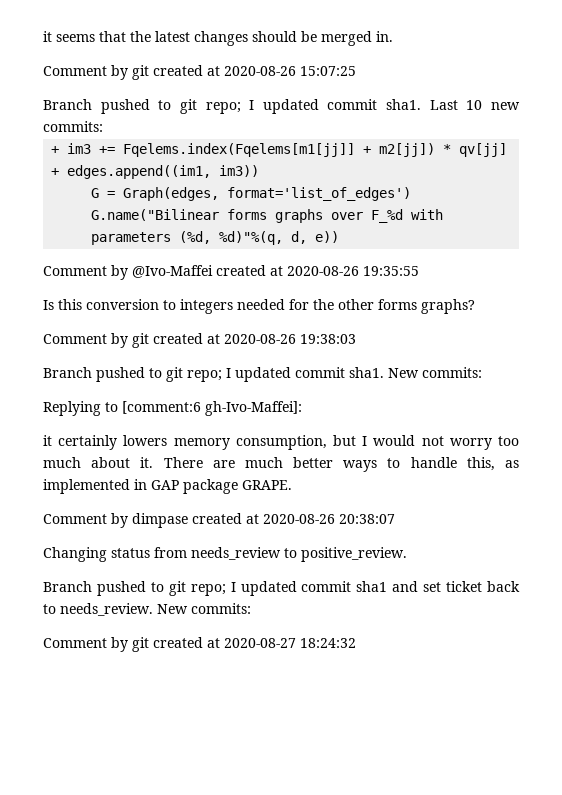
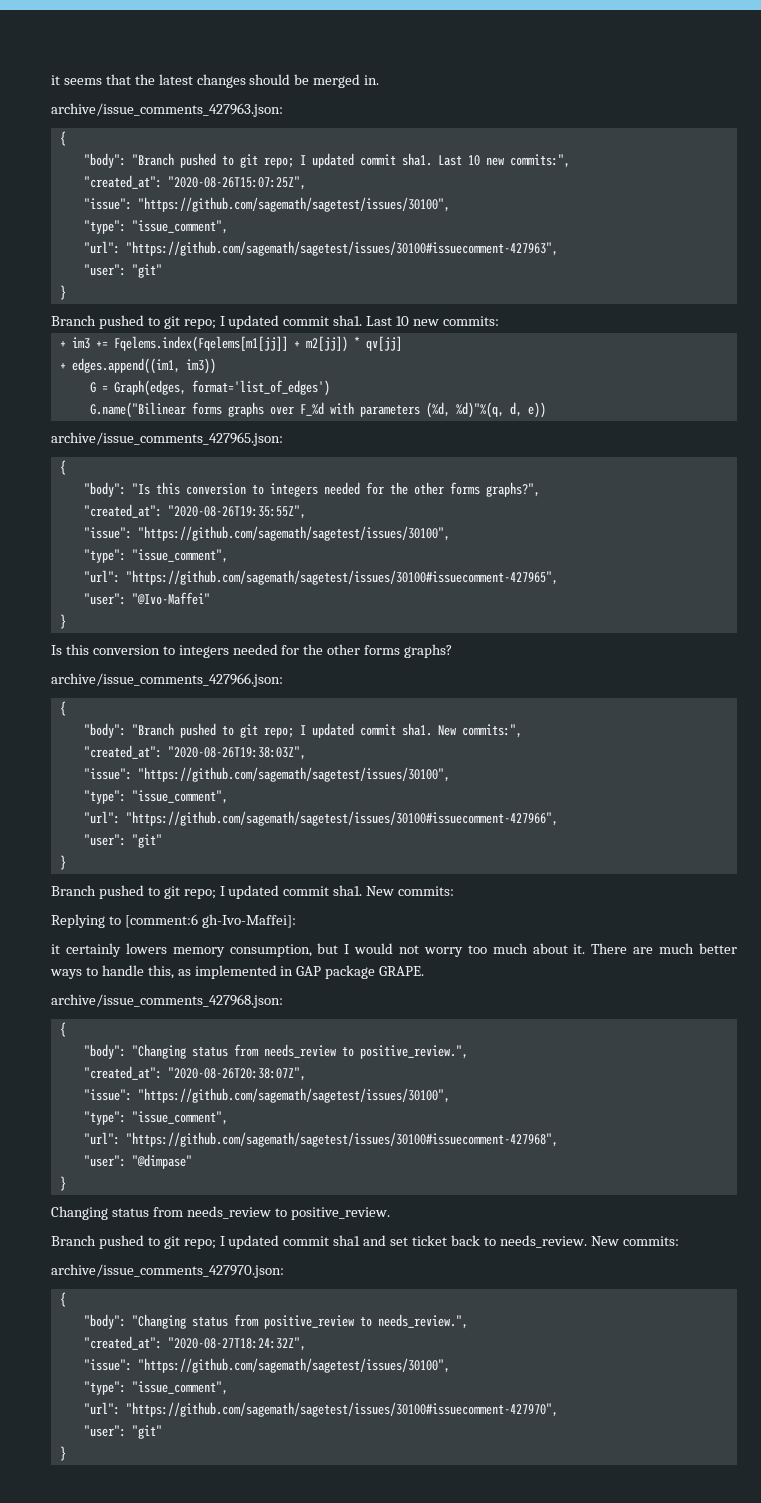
[43,65,356,80] Comment by git created at 2020-08-26 15:07:25 -> [51,103,283,117] [59,131,66,146] [83,153,570,168] [83,175,306,190] [83,197,450,212] [83,220,228,234] [83,241,558,256] [83,264,162,278] [59,285,66,300] archive/issue_comments_427963.json: // { // "body": "Branch pushed to git repo; I updated commit sha1. Last 10 new commits:", // "created_at": "2020-08-26T15:07:25Z", // "issue": "https://github.com/sagemath/sagetest/issues/30100", // "type": "issue_comment", // "url": "https://github.com/sagemath/sagetest/issues/30100#issuecomment-427963", // "user": "git" // }
[43,265,419,280] Comment by @Ivo-Maffei created at 2020-08-26 19:35:55 -> [51,432,283,446] [59,460,66,475] [83,482,540,497] [83,504,306,519] [83,526,450,541] [83,549,228,563] [83,570,558,585] [83,592,210,605] [59,614,66,629] archive/issue_comments_427965.json: // { // "body": "Is this conversion to integers needed for the other forms graphs?", // "created_at": "2020-08-26T19:35:55Z", // "issue": "https://github.com/sagemath/sagetest/issues/30100", // "type": "issue_comment", // "url": "https://github.com/sagemath/sagetest/issues/30100#issuecomment-427965", // "user": "@Ivo-Maffei" // }
[43,333,356,348] Comment by git created at 2020-08-26 19:38:03 -> [51,673,283,687] [59,701,66,716] [83,723,522,738] [83,745,306,760] [83,767,450,782] [83,790,228,804] [83,811,558,826] [83,834,162,848] [59,855,66,870] archive/issue_comments_427966.json: // { // "body": "Branch pushed to git repo; I updated commit sha1. New commits:", // "created_at": "2020-08-26T19:38:03Z", // "issue": "https://github.com/sagemath/sagetest/issues/30100", // "type": "issue_comment", // "url": "https://github.com/sagemath/sagetest/issues/30100#issuecomment-427966", // "user": "git" // }
[43,513,395,528] Comment by dimpase created at 2020-08-26 20:38:07 -> [51,994,283,1008] [59,1022,66,1037] [83,1044,468,1059] [83,1066,306,1081] [83,1088,450,1103] [83,1111,228,1125] [83,1132,558,1147] [83,1154,192,1169] [59,1176,66,1191] archive/issue_comments_427968.json: // { // "body": "Changing status from needs_review to positive_review.", // "created_at": "2020-08-26T20:38:07Z", // "issue": "https://github.com/sagemath/sagetest/issues/30100", // "type": "issue_comment", // "url": "https://github.com/sagemath/sagetest/issues/30100#issuecomment-427968", // "user": "@dimpase" // }
[43,637,356,652] Comment by git created at 2020-08-27 18:24:32 -> [51,1264,284,1278] [59,1292,66,1307] [83,1314,468,1329] [83,1336,306,1351] [83,1358,450,1373] [83,1381,228,1395] [83,1402,558,1417] [83,1425,162,1439] [59,1446,66,1461] archive/issue_comments_427970.json: // { // "body": "Changing status from positive_review to needs_review.", // "created_at": "2020-08-27T18:24:32Z", // "issue": "https://github.com/sagemath/sagetest/issues/30100", // "type": "issue_comment", // "url": "https://github.com/sagemath/sagetest/issues/30100#issuecomment-427970", // "user": "git" // }

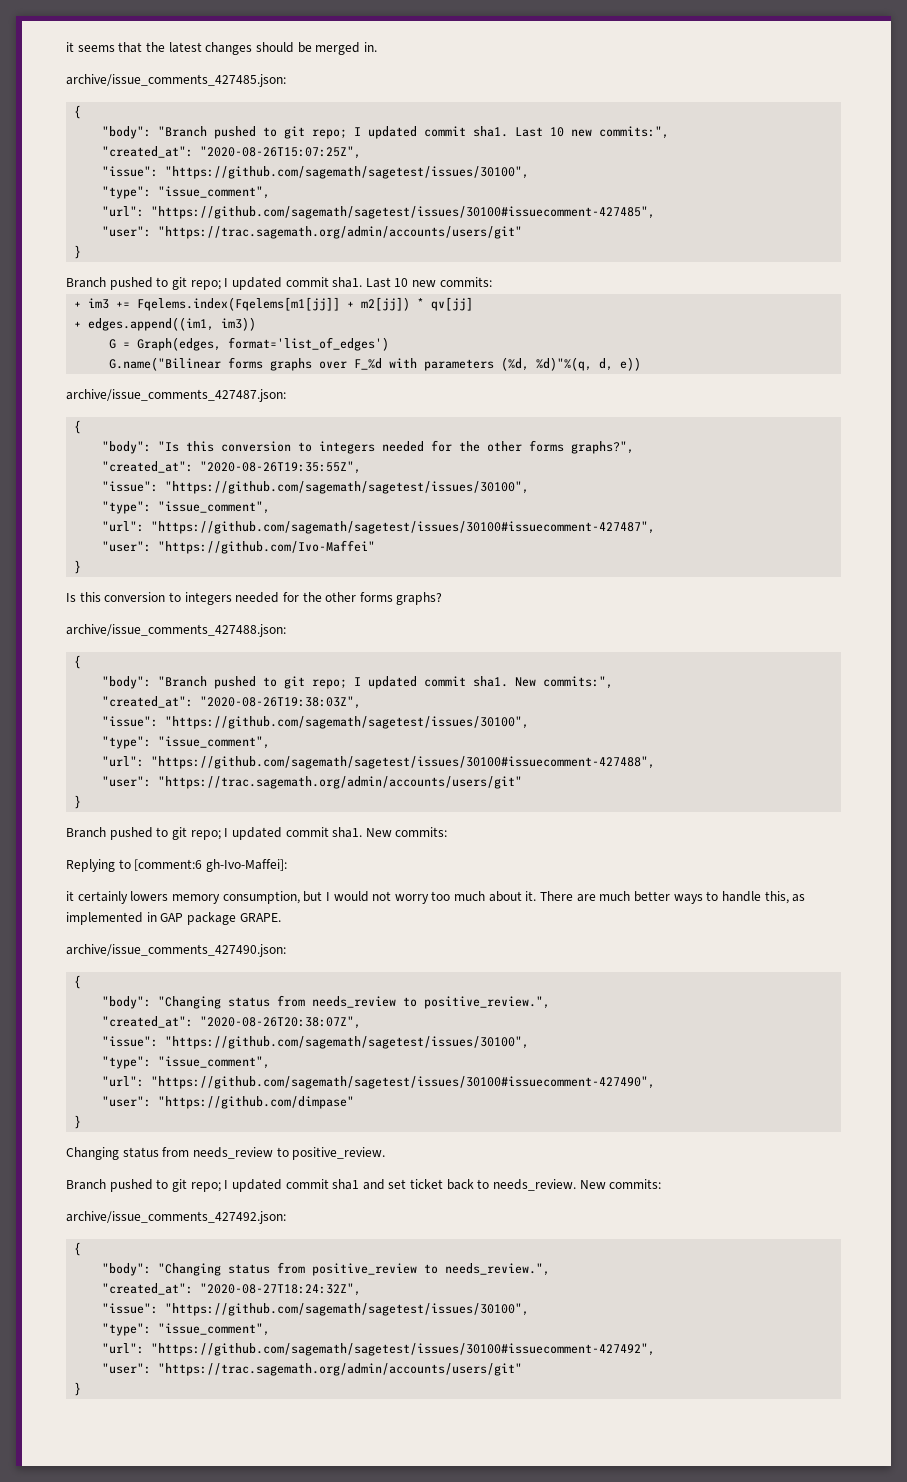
[51,103,283,117] archive/issue_comments_427963.json: -> [66,74,286,87] archive/issue_comments_427485.json:
[125,241,558,256] [83,264,162,278] "https://github.com/sagemath/sagetest/issues/30100#issuecomment-427963", // "user": "git" -> [151,206,656,219] [102,226,523,239] "https://github.com/sagemath/sagetest/issues/30100#issuecomment-427485", // "user": "https://trac.sagemath.org/admin/accounts/users/git"
[51,432,283,446] archive/issue_comments_427965.json: -> [66,389,286,402] archive/issue_comments_427487.json:
[125,570,558,585] [83,592,210,605] "https://github.com/sagemath/sagetest/issues/30100#issuecomment-427965", // "user": "@Ivo-Maffei" -> [151,521,656,534] [102,540,376,554] "https://github.com/sagemath/sagetest/issues/30100#issuecomment-427487", // "user": "https://github.com/Ivo-Maffei"
[51,673,283,687] archive/issue_comments_427966.json: -> [66,624,286,637] archive/issue_comments_427488.json:
[125,811,558,826] [83,834,162,848] "https://github.com/sagemath/sagetest/issues/30100#issuecomment-427966", // "user": "git" -> [151,756,656,769] [102,776,523,789] "https://github.com/sagemath/sagetest/issues/30100#issuecomment-427488", // "user": "https://trac.sagemath.org/admin/accounts/users/git"
[51,994,283,1008] archive/issue_comments_427968.json: -> [66,944,286,957] archive/issue_comments_427490.json:
[125,1132,558,1147] [83,1154,192,1169] "https://github.com/sagemath/sagetest/issues/30100#issuecomment-427968", // "user": "@dimpase" -> [151,1076,656,1089] [102,1096,355,1109] "https://github.com/sagemath/sagetest/issues/30100#issuecomment-427490", // "user": "https://github.com/dimpase"
[51,1264,284,1278] archive/issue_comments_427970.json: -> [66,1211,286,1224] archive/issue_comments_427492.json:
[125,1402,558,1417] [83,1425,162,1439] "https://github.com/sagemath/sagetest/issues/30100#issuecomment-427970", // "user": "git" -> [151,1343,656,1356] [102,1363,523,1376] "https://github.com/sagemath/sagetest/issues/30100#issuecomment-427492", // "user": "https://trac.sagemath.org/admin/accounts/users/git"

